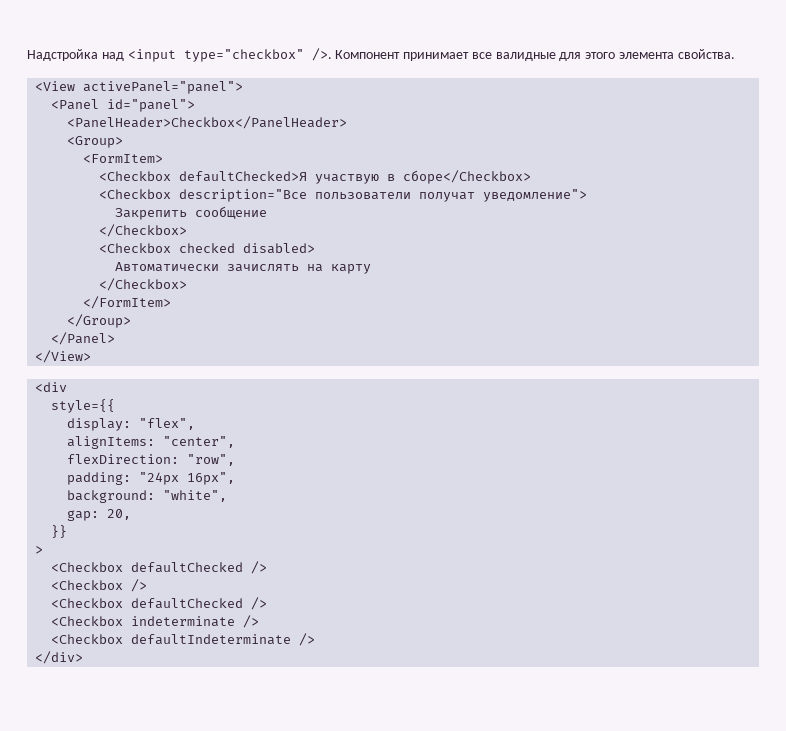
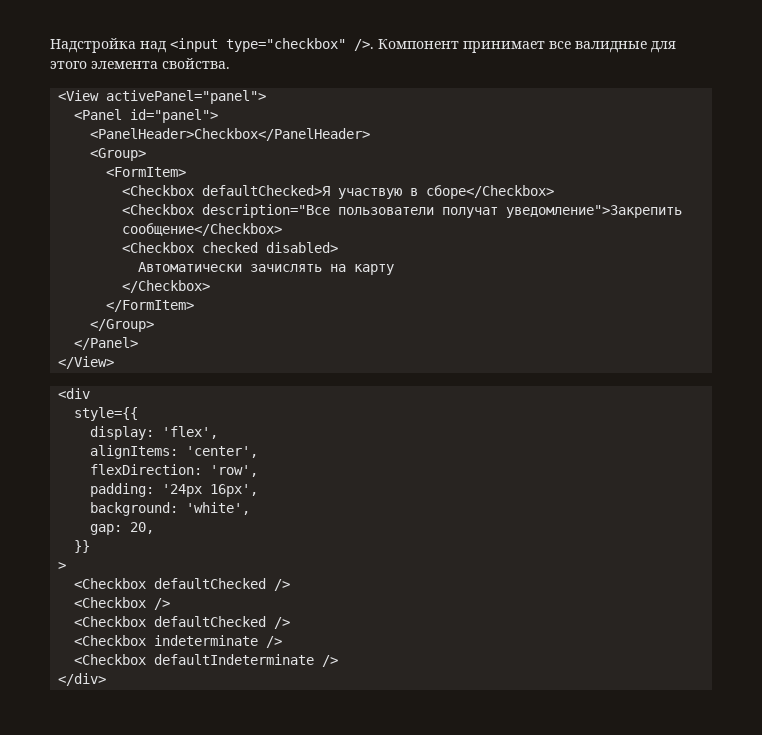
[483,189,588,202] [115,206,268,220] [99,224,188,237] уведомление"> // Закрепить сообщение // </Checkbox> -> [506,205,683,218] [122,223,283,236] уведомление">Закрепить сообщение</Checkbox>
[139,418,196,430] "flex", -> [162,426,219,439] 'flex',
[163,436,236,448] "center", -> [186,446,259,458] 'center',
[187,454,236,466] "row", -> [210,465,259,477] 'row',
[139,472,236,485] "24px 16px", -> [162,484,259,497] '24px 16px',
[163,490,228,502] "white", -> [186,502,251,515] 'white',

